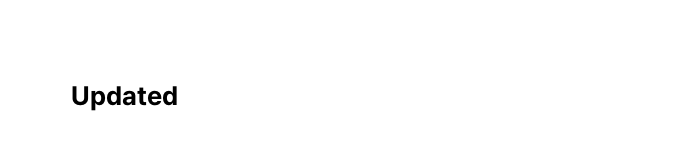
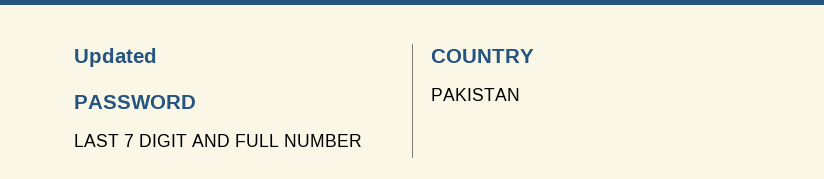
(178, 98) none -> [74,95,196,109] [74,134,362,147] [431,49,534,63] [431,88,520,101] // PASSWORD // LAST 7 DIGIT AND FULL NUMBER // COUNTRY // PAKISTAN

